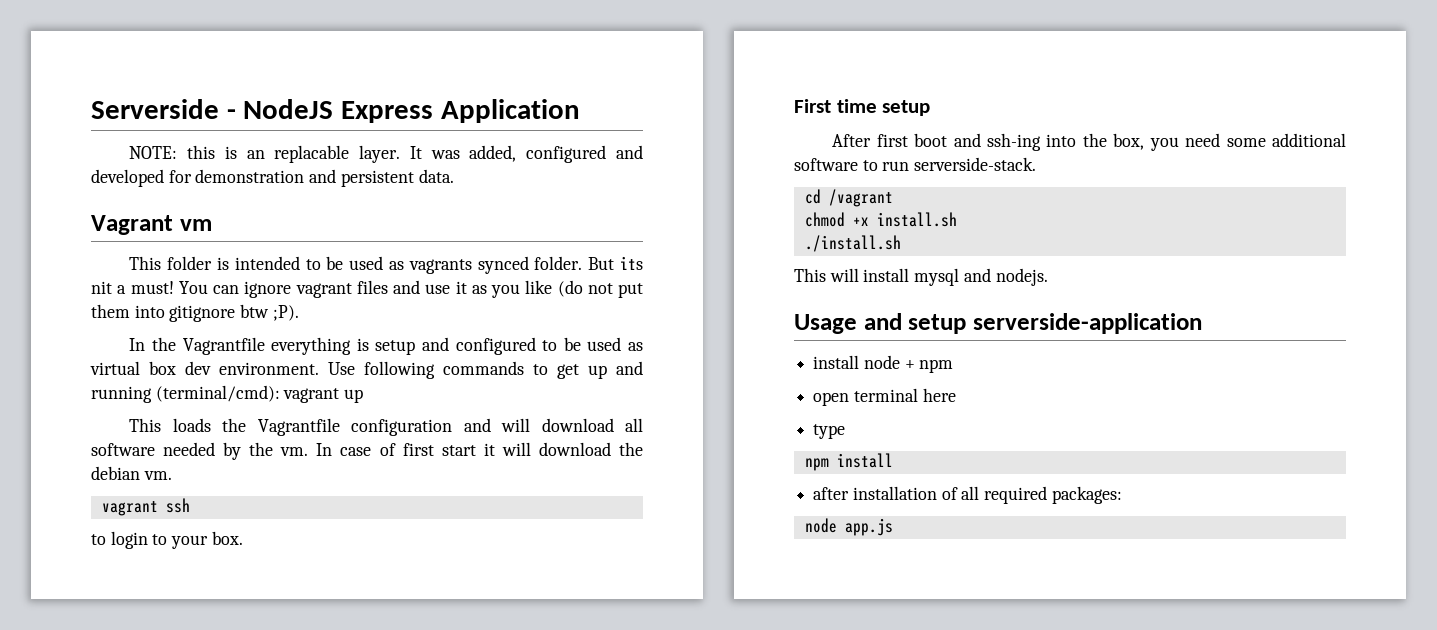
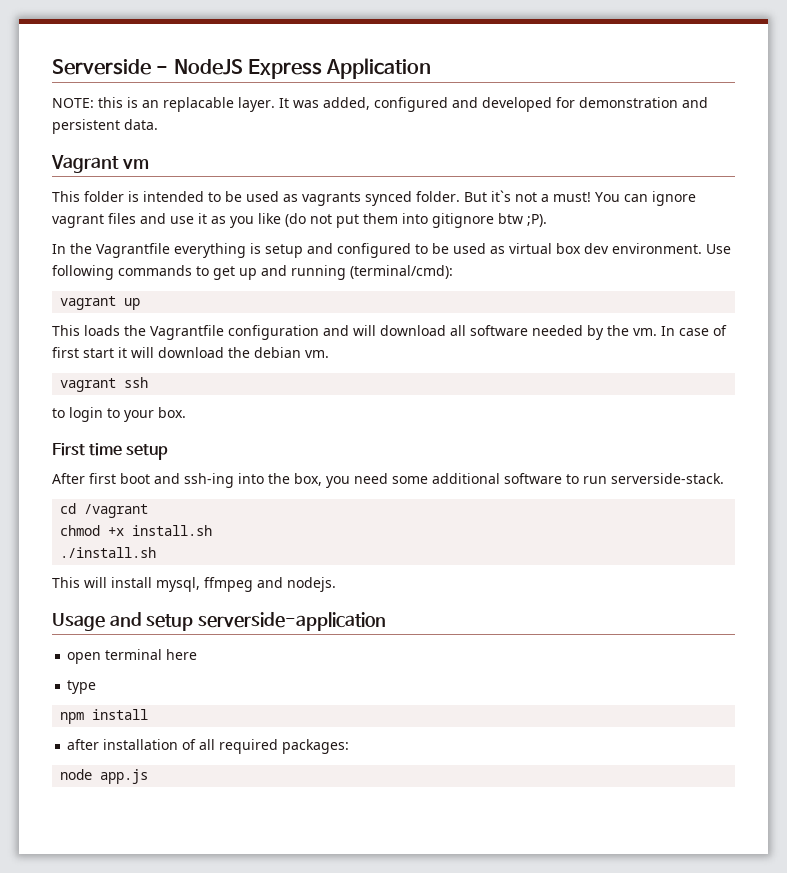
[619,256,643,270] [91,281,112,294] its nit -> [491,190,537,202] it`s not
(280, 393) none -> (453, 272) //
[914,268,960,286] mysql -> [156,577,253,592] mysql, ffmpeg
[813,355,954,373] // install node + npm -> (387, 621) none

